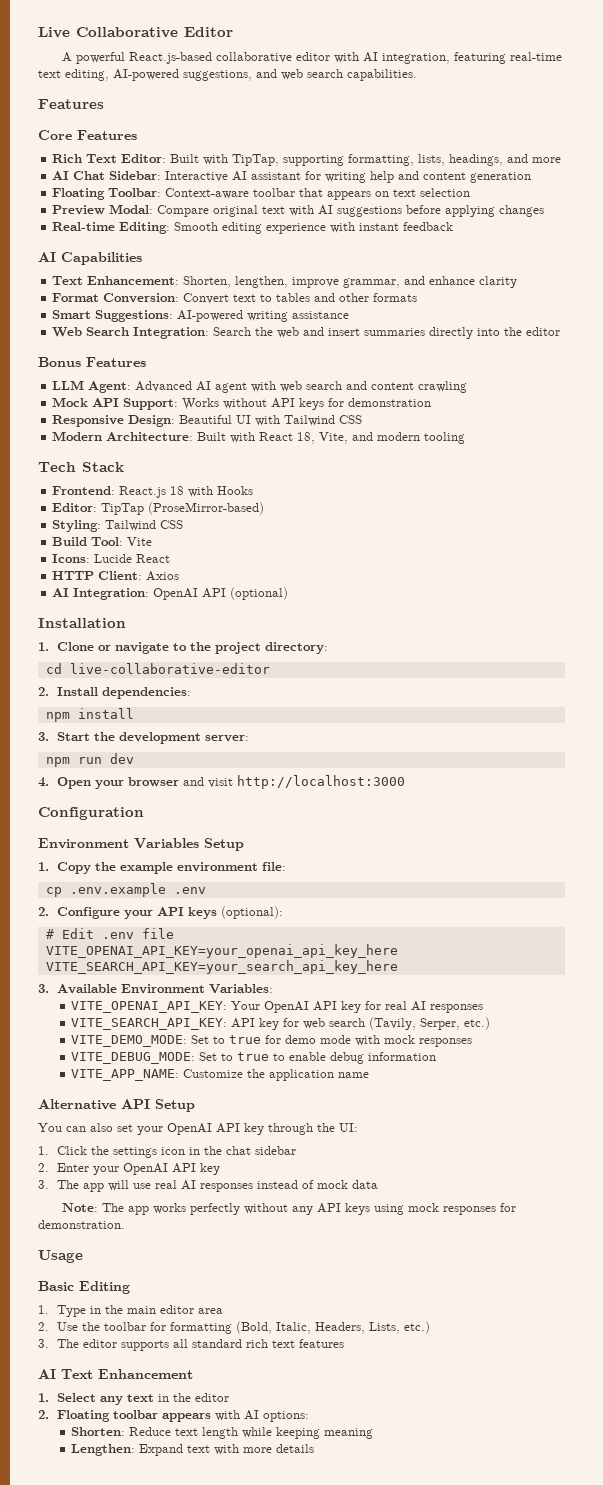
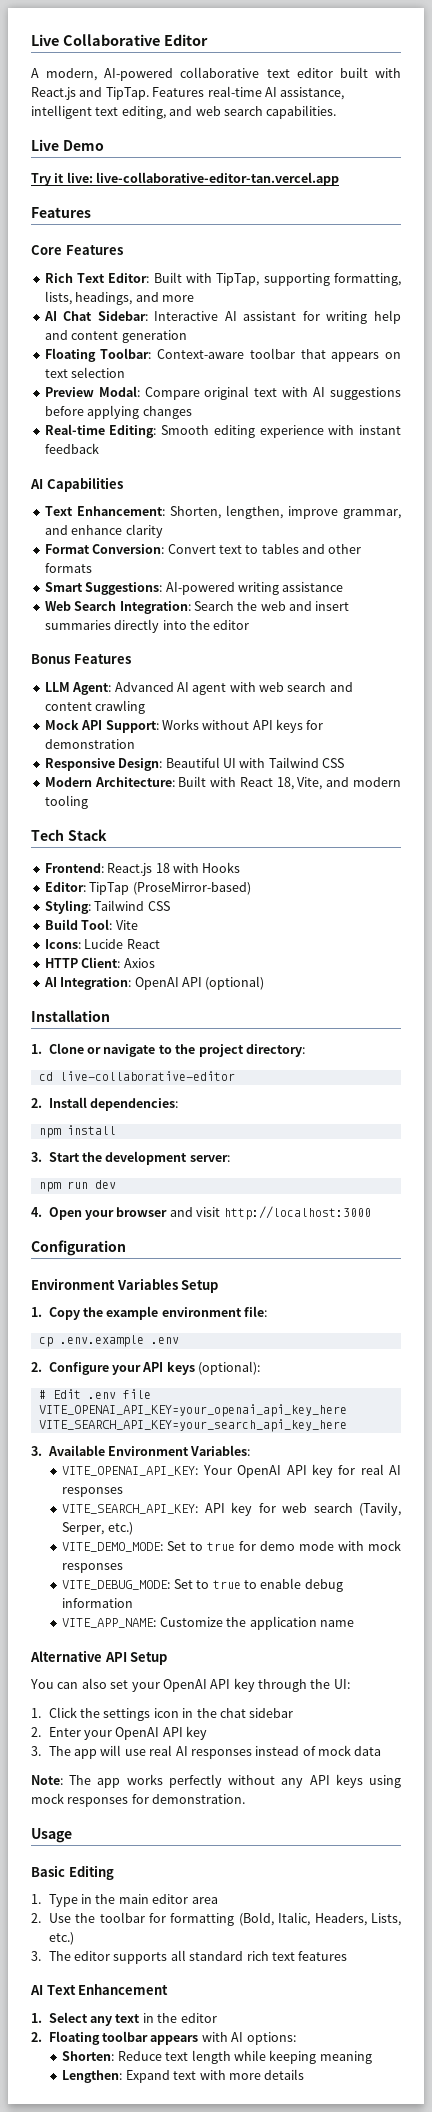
[76,52,563,64] [38,69,417,81] powerful React.js-based collaborative editor with AI integration, featuring real-time text editing, AI-powered suggestions, and web search capabilities. -> [46,67,402,81] [31,86,345,100] [31,105,337,119] [31,139,104,151] [31,172,340,186] modern, AI-powered collaborative text editor built with React.js and TipTap. Features real-time AI assistance, intelligent text editing, and web search capabilities. // Live Demo // Try it live: live-collaborative-editor-tan.vercel.app

